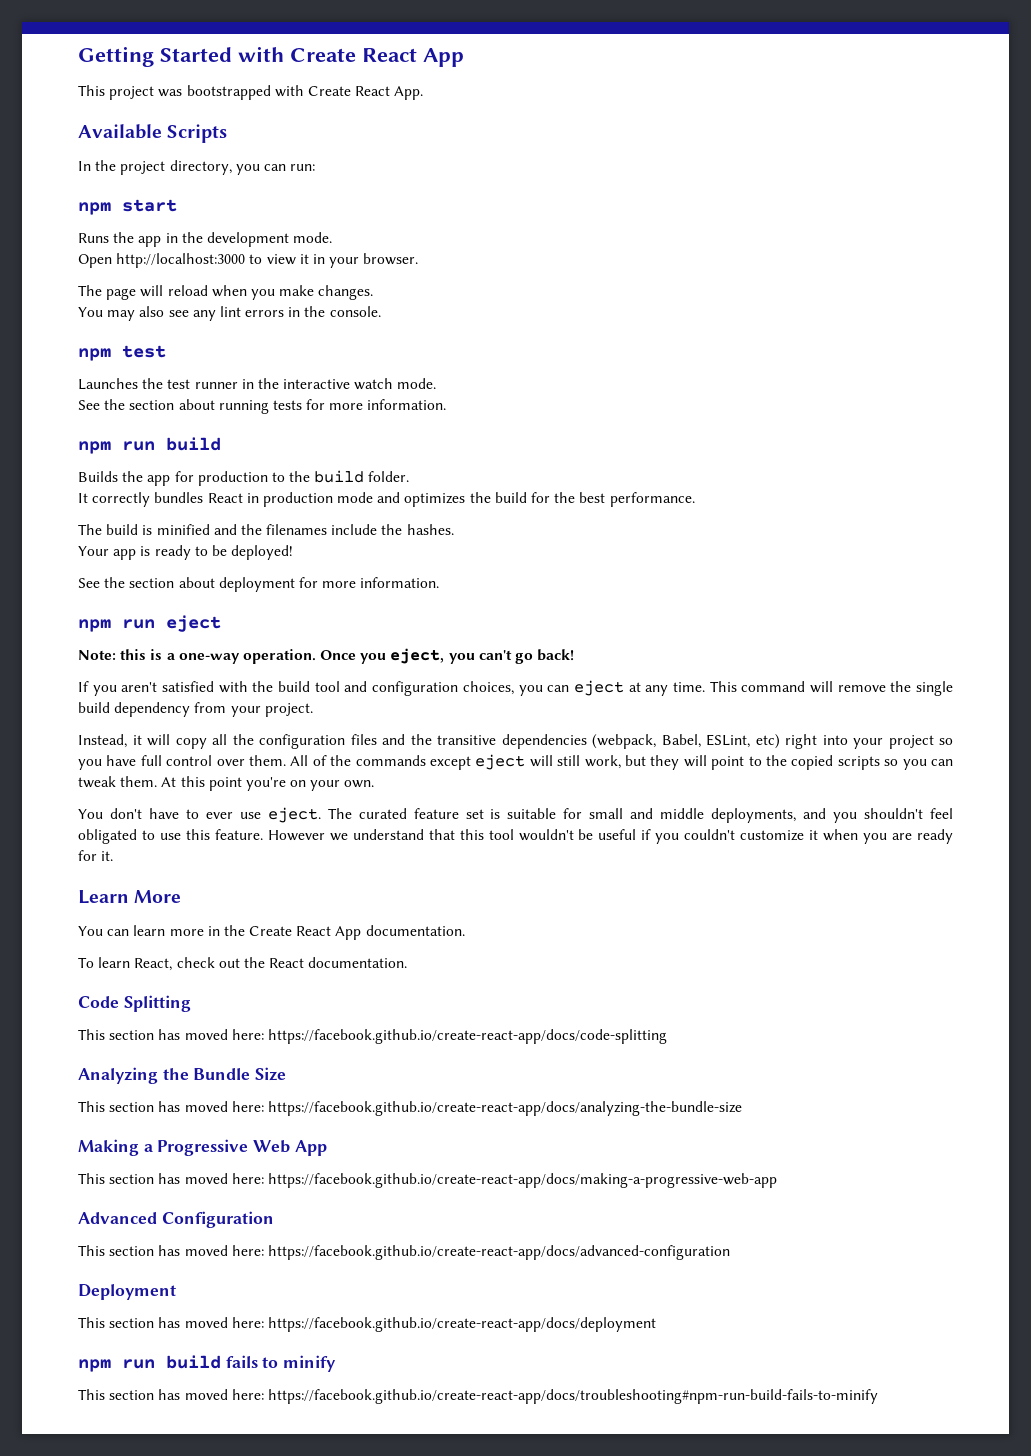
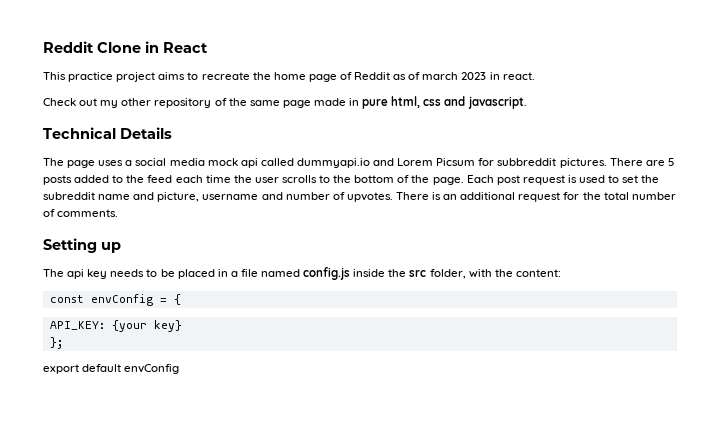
[78,46,464,67] [78,85,424,100] [78,124,228,143] [78,160,316,175] [78,199,177,215] [78,232,333,247] [78,253,419,268] [78,285,374,300] [78,306,381,321] [78,345,166,361] [78,378,437,390] [78,399,447,414] [78,437,221,454] [78,470,410,486] [78,492,695,507] [78,524,454,535] [78,545,294,560] [78,577,440,592] [78,615,221,632] [78,648,575,664] [78,680,953,696] [78,702,313,717] [78,734,953,749] [78,754,953,770] [78,776,375,791] [78,807,954,823] [78,829,954,844] [78,850,114,861] [78,890,182,904] [78,925,465,940] [78,957,408,971] [78,995,191,1012] [78,1029,667,1044] [78,1067,287,1084] [78,1101,742,1116] [78,1139,327,1156] [78,1173,777,1188] [78,1211,274,1228] [78,1245,730,1260] [78,1284,176,1300] [78,1317,656,1332] [78,1355,337,1372] [78,1389,878,1404] Getting Started with Create React App // This project was bootstrapped with Create React App. // Available Scripts // In the project directory, you can run: // npm start // Runs the app in the development mode. // Open http://localhost:3000 to view it in your browser. // The page will reload when you make changes. // You may also see any lint errors in the console. // npm test // Launches the test runner in the interactive watch mode. // See the section about running tests for more information. // npm run build // Builds the app for production to the build folder. // It correctly bundles React in production mode and optimizes the build for the best performance. // The build is minified and the filenames include the hashes. // Your app is ready to be deployed! // See the section about deployment for more information. // npm run eject // Note: this is a one-way operation. Once you eject, you can't go back! // If you aren't satisfied with the build tool and configuration choices, you can eject at any time. This command will remove the single build dependency from your project. // Instead, it will copy all the configuration files and the transitive dependencies (webpack, Babel, ESLint, etc) right into your project so you have full control over them. All of the commands except eject will still work, but they will point to the copied scripts so you can tweak them. At this point you're on your own. // You don't have to ever use eject. The curated feature set is suitable for small and middle deployments, and you shouldn't feel obligated to use this feature. However we understand that this tool wouldn't be useful if you couldn't customize it when you are ready for it. // Learn More // You can learn more in the Create React App documentation. // To learn React, check out the React documentation. // Code Splitting // This section has moved here: https://facebook.github.io/create-react-app/docs/code-splitting // Analyzing the Bundle Size // This section has moved here: https://facebook.github.io/create-react-app/docs/analyzing-the-bundle-size // Making a Progressive Web App // This section has moved here: https://facebook.github.io/create-react-app/docs/making-a-progressive-web-app // Advanced Configuration // This section has moved here: https://facebook.github.io/create-react-app/docs/advanced-configuration // Deployment // This section has moved here: https://facebook.github.io/create-react-app/docs/deployment // npm run build fails to minify // This section has moved here: https://facebook.github.io/create-react-app/docs/troubleshooting#npm-run-build-fails-to-minify -> [43,41,208,53] [43,72,535,82] [43,96,527,109] [43,127,172,139] [43,158,675,168] [43,175,660,185] [43,192,676,202] [43,209,119,217] [43,238,121,253] [43,267,561,280] [49,294,181,306] [49,320,182,332] [49,337,63,349] [43,364,180,374] Reddit Clone in React // This practice project aims to recreate the home page of Reddit as of march 2023 in react. // Check out my other repository of the same page made in pure html, css and javascript. // Technical Details // The page uses a social media mock api called dummyapi.io and Lorem Picsum for subbreddit pictures. There are 5 posts added to the feed each time the user scrolls to the bottom of the page. Each post request is used to set the subreddit name and picture, username and number of upvotes. There is an additional request for the total number of comments. // Setting up // The api key needs to be placed in a file named config.js inside the src folder, with the content: // const envConfig = { // API_KEY: {your key} // }; // export default envConfig

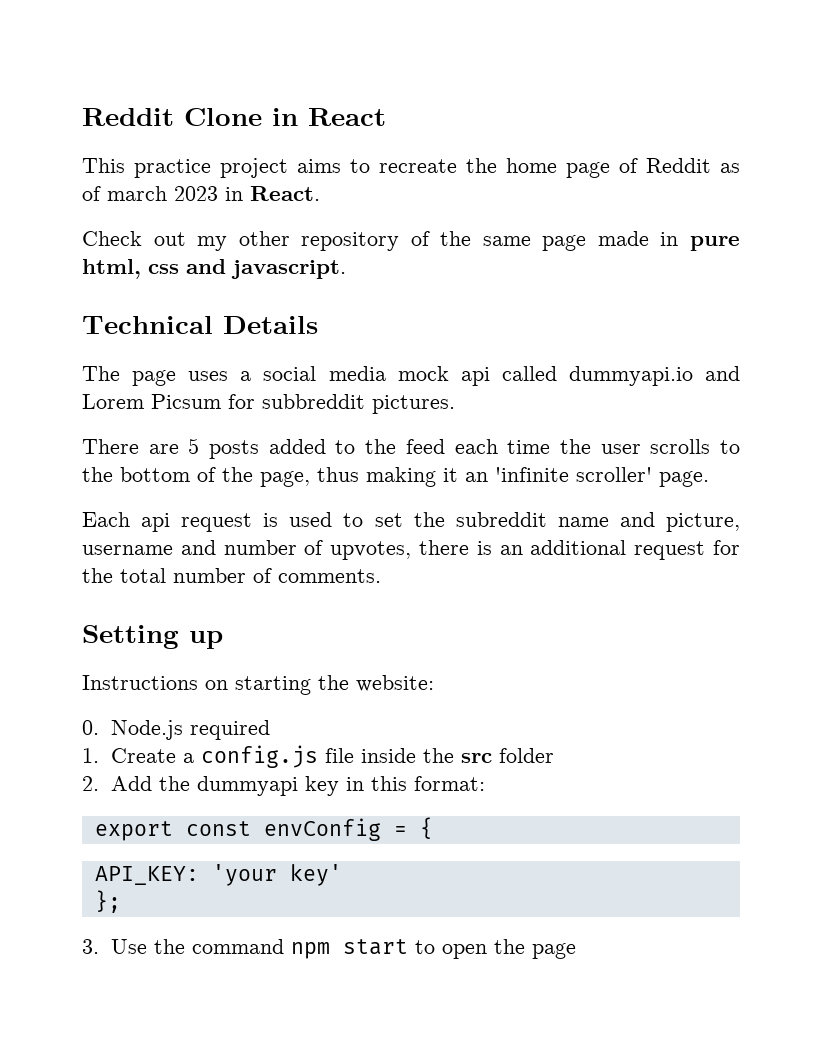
[502,72,535,80] react. -> [250,186,320,201] React.
(607, 163) none -> (455, 404) //
(430, 179) none -> [260,467,652,487] page, thus making it an 'infinite scroller'
[466,175,520,185] Each post -> [82,512,171,532] // Each api
[346,192,429,202] upvotes. There -> [330,540,470,560] upvotes, there
[43,267,561,280] The api key needs to be placed in a file named config.js inside the src folder, with the content: // -> [82,675,434,695] [82,720,271,740] [82,745,555,768] [82,776,486,796] [94,821,173,841] Instructions on starting the website: // 0. Node.js required // 1. Create a config.js file inside the src folder // 2. Add the dummyapi key in this format: // export
[111,320,182,332] {your key} -> [211,864,342,886] 'your key'
[43,364,180,374] export default envConfig -> [82,939,577,959] 3. Use the command npm start to open the page

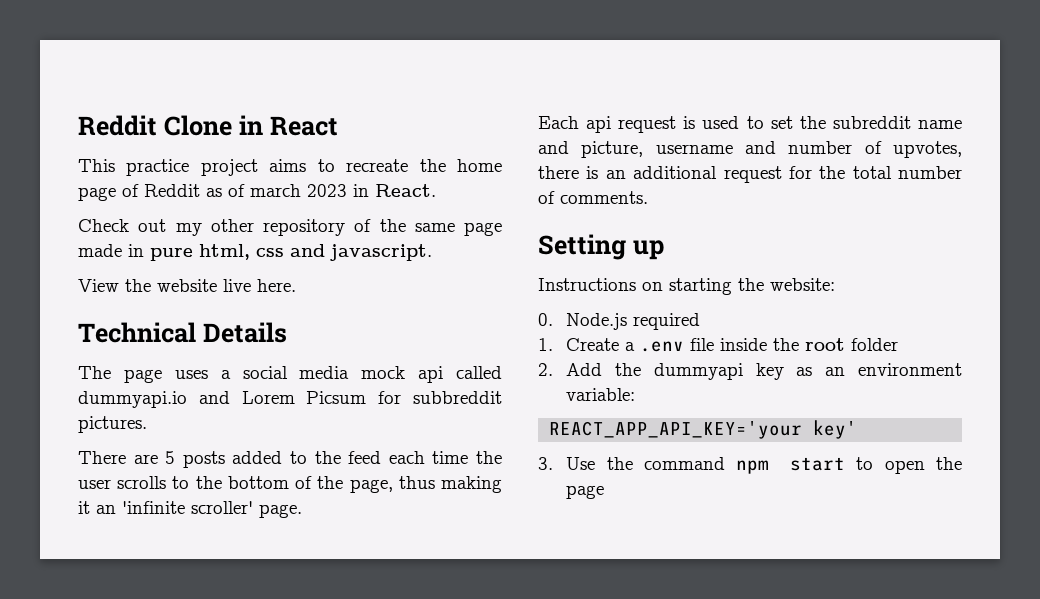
(346, 269) none -> [78,279,296,292] // View the website live here.
[201,745,319,768] config.js -> [640,341,685,352] .env
[461,753,493,763] src -> [805,338,846,351] root
[346,776,486,791] [94,817,433,841] [94,864,277,886] in this format: // export const envConfig = { // API_KEY: 'your -> [796,363,962,376] [566,388,636,401] [549,421,803,439] as an environment variable: // REACT_APP_API_KEY='your
[94,890,121,913] // }; -> (858, 429) none

